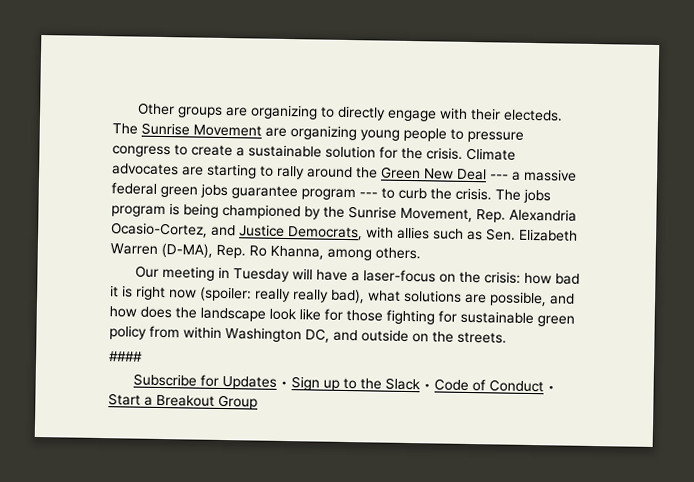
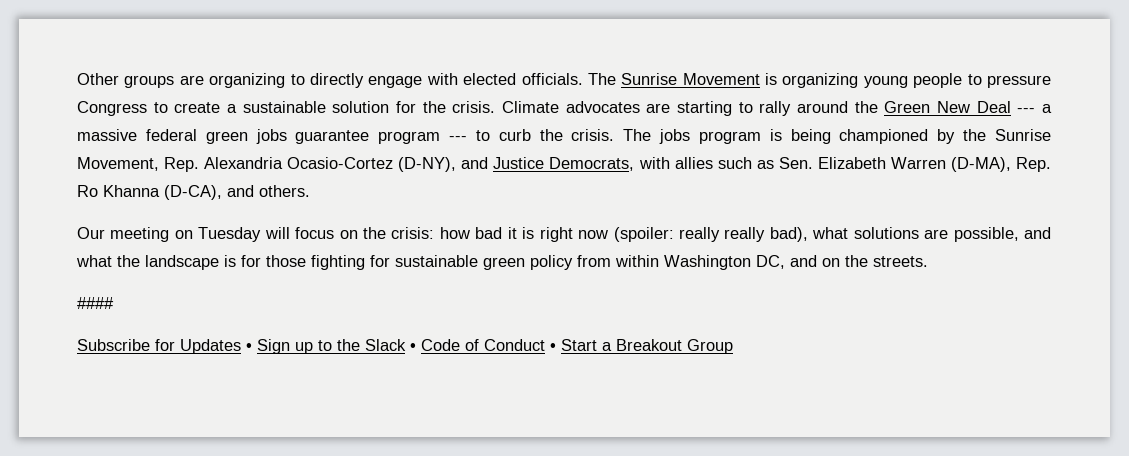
[469,107,563,122] their electeds. -> [463,73,583,85] elected officials.
[265,127,287,138] are -> [765,73,778,85] is
[112,145,171,158] congress -> [77,101,147,116] Congress
[111,222,208,238] Ocasio-Cortez, -> [287,157,457,172] Ocasio-Cortez (D-NY),
[270,245,372,261] Khanna, among -> [103,185,254,200] Khanna (D-CA), and
[217,266,230,279] in -> [174,230,193,239] on
[315,269,436,283] have a laser-focus -> [295,227,335,239] focus
[109,306,321,322] how does the landscape look like -> [76,255,236,270] what the landscape is
[361,329,409,343] outside -> (817, 261) none

